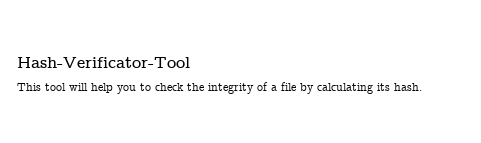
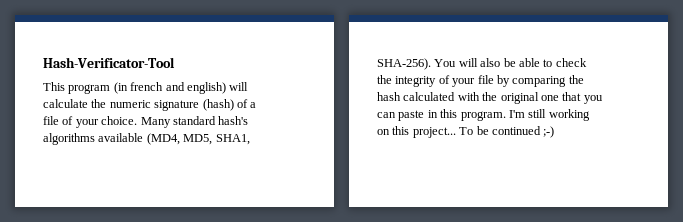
[45,83,136,94] tool will help you -> [68,82,249,94] [43,99,257,111] [43,116,249,128] [43,133,250,145] [377,58,540,70] program (in french and english) will calculate the numeric signature (hash) of a file of your choice. Many standard hash's algorithms available (MD4, MD5, SHA1, SHA-256). You will also be able
[271,85,277,91] a -> [452,78,476,87] your
[317,83,422,94] calculating its hash. -> [512,75,584,87] [377,92,603,104] [377,109,590,121] [377,126,555,138] comparing the hash calculated with the original one that you can paste in this program. I'm still working on this project... To be continued ;-)

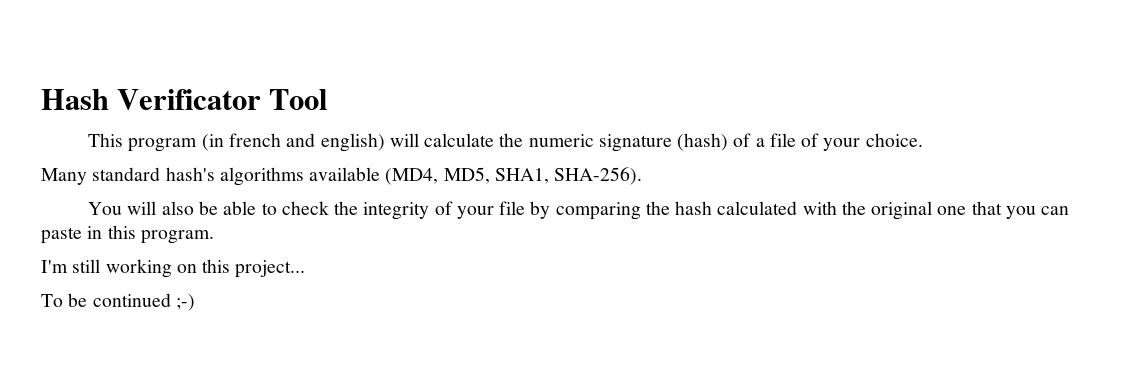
[43,57,175,68] Hash-Verificator-Tool -> [41,89,328,110] Hash Verificator Tool
(138, 120) none -> (923, 140) //
(431, 64) none -> (643, 176) //
(506, 116) none -> (214, 237) //
(456, 132) none -> (306, 269) //

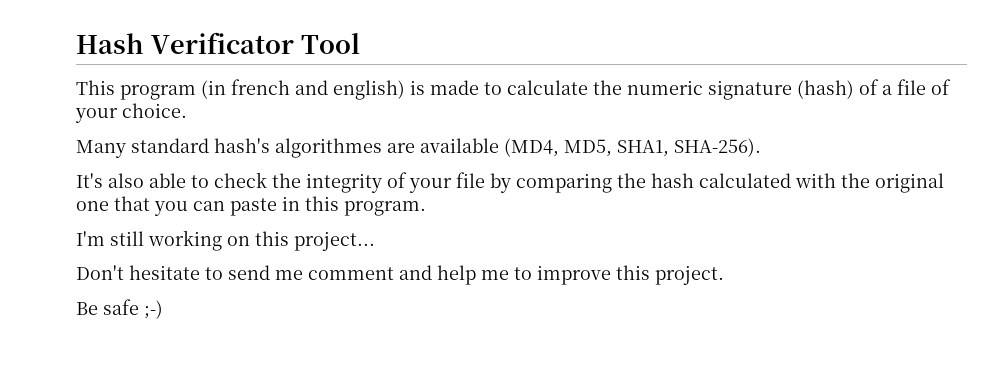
[389,133,419,147] will -> [410,80,502,95] is made to
[219,167,304,186] algorithms -> [275,138,415,158] algorithmes are
[88,201,218,215] You will also be -> [76,173,144,188] It's also
[41,293,171,307] To be continued -> [76,265,724,285] [76,299,139,315] Don't hesitate to send me comment and help me to improve this project. // Be safe

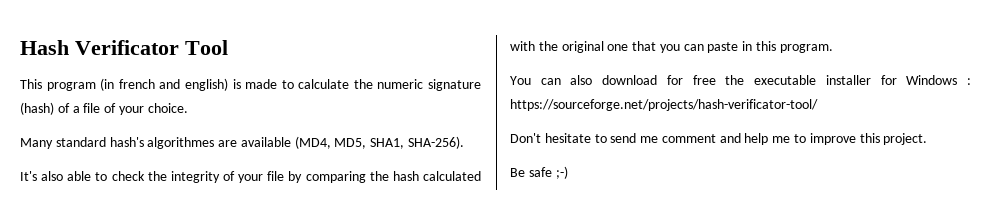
[76,230,375,251] I'm still working on this project... -> [510,75,971,85] [510,99,818,111] You can also download for free the executable installer for Windows : https://sourceforge.net/projects/hash-verificator-tool/

